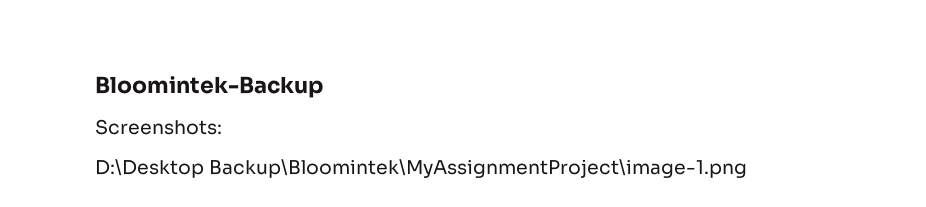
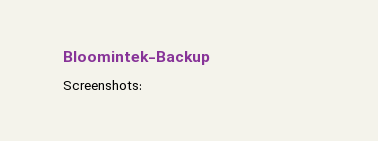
[95,159,748,178] // D:\Desktop Backup\Bloomintek\MyAssignmentProject\image-1.png -> (142, 85) none

